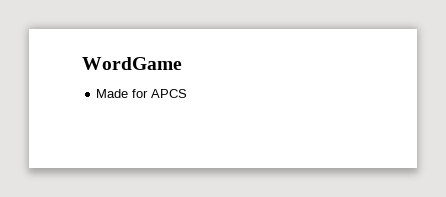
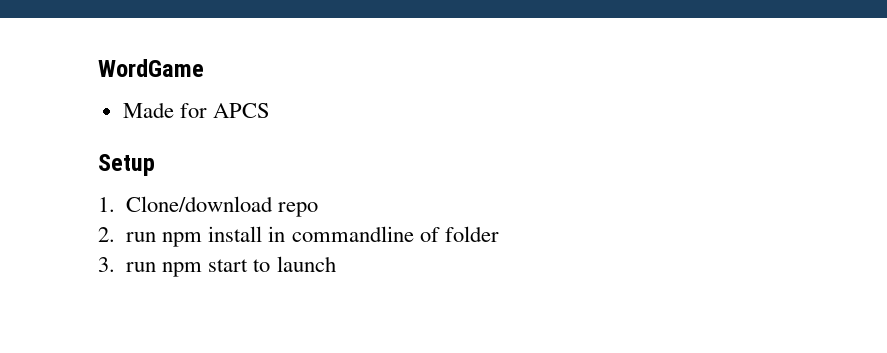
(188, 93) none -> [98,154,155,176] [98,196,319,217] [98,226,499,247] [98,256,336,277] // Setup // 1. Clone/download repo // 2. run npm install in commandline of folder // 3. run npm start to launch

